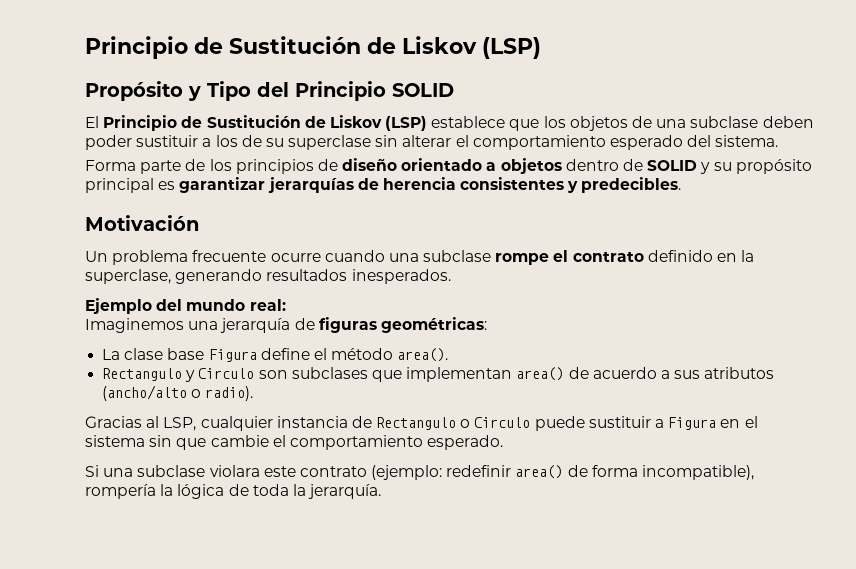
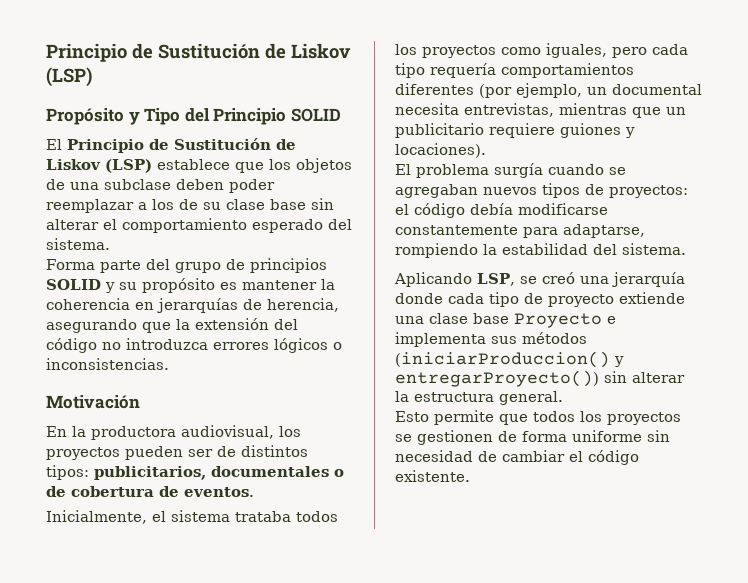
[136,135,199,147] sustituir -> [46,199,134,213] reemplazar
[288,135,372,150] superclase -> [226,199,306,210] clase base
[185,158,812,174] [85,177,682,193] [85,215,199,231] [85,250,755,265] [85,269,451,284] [85,298,286,314] [85,317,487,333] [102,348,449,362] [102,367,775,382] [102,385,254,401] [85,416,758,431] [85,435,504,450] [85,465,755,480] [85,484,382,499] de los principios de diseño orientado a objetos dentro de SOLID y su propósito principal es garantizar jerarquías de herencia consistentes y predecibles. // Motivación // Un problema frecuente ocurre cuando una subclase rompe el contrato definido en la superclase, generando resultados inesperados. // Ejemplo del mundo real: // Imaginemos una jerarquía de figuras geométricas: // La clase base Figura define el método area(). // Rectangulo y Circulo son subclases que implementan area() de acuerdo a sus atributos (ancho/alto o radio). // Gracias al LSP, cualquier instancia de Rectangulo o Circulo puede sustituir a Figura en el sistema sin que cambie el comportamiento esperado. // Si una subclase violara este contrato (ejemplo: redefinir area() de forma incompatible), rompería la lógica de toda la jerarquía. -> [146,258,327,273] [46,278,335,293] [46,298,339,313] [46,318,298,333] [46,338,342,353] [46,358,169,370] [46,395,140,409] [46,425,301,440] [46,445,308,460] [46,465,344,480] [46,486,254,497] [46,510,338,524] [395,43,688,58] [395,63,634,78] [395,83,702,98] [395,103,686,118] [395,123,635,138] [395,143,486,158] [395,163,626,178] [395,183,688,198] [395,203,608,218] [395,224,645,238] [395,243,686,258] [394,272,685,287] [395,292,685,307] [395,313,616,328] [395,332,587,347] [395,351,624,368] [395,370,685,387] [395,391,563,405] [395,410,681,425] [395,430,670,445] [395,450,639,465] [395,470,470,482] del grupo de principios SOLID y su propósito es mantener la coherencia en jerarquías de herencia, asegurando que la extensión del código no introduzca errores lógicos o inconsistencias. // Motivación // En la productora audiovisual, los proyectos pueden ser de distintos tipos: publicitarios, documentales o de cobertura de eventos. // Inicialmente, el sistema trataba todos los proyectos como iguales, pero cada tipo requería comportamientos diferentes (por ejemplo, un documental necesita entrevistas, mientras que un publicitario requiere guiones y locaciones). // El problema surgía cuando se agregaban nuevos tipos de proyectos: el código debía modificarse constantemente para adaptarse, rompiendo la estabilidad del sistema. // Aplicando LSP, se creó una jerarquía donde cada tipo de proyecto extiende una clase base Proyecto e implementa sus métodos (iniciarProduccion() y entregarProyecto()) sin alterar la estructura general. // Esto permite que todos los proyectos se gestionen de forma uniforme sin necesidad de cambiar el código existente.

